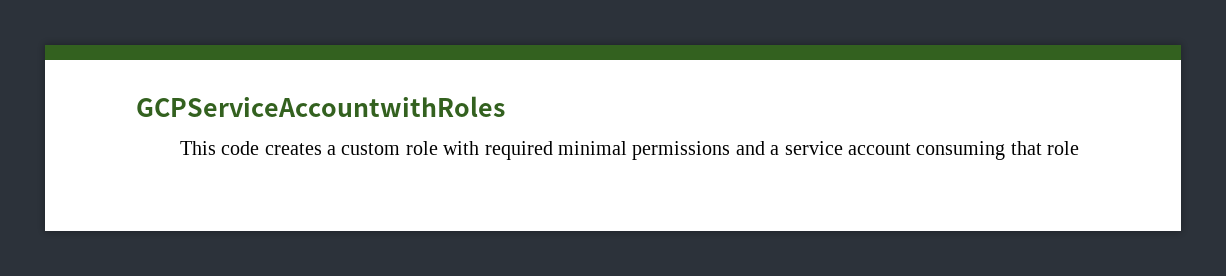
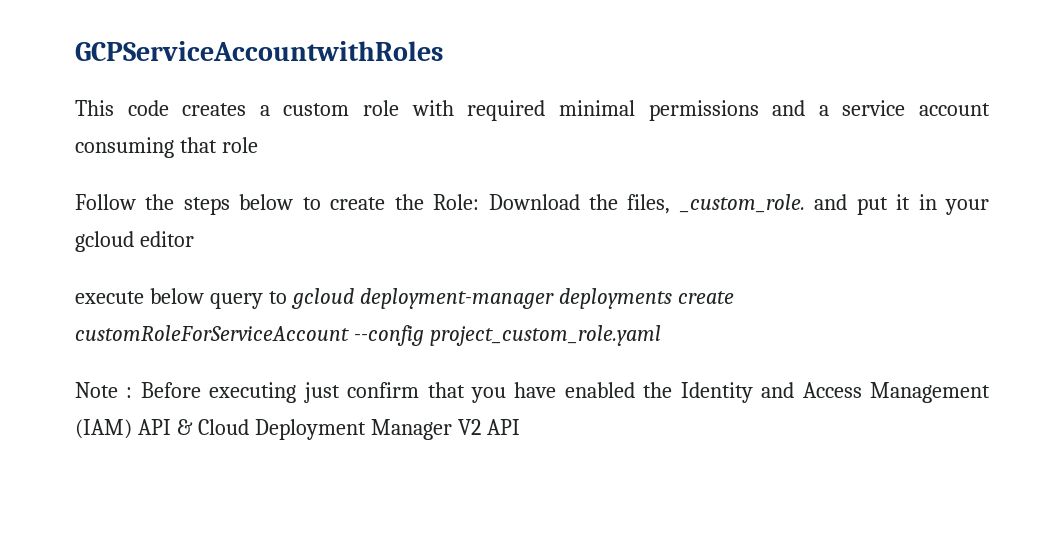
(1080, 148) none -> [75,194,989,215] [75,231,194,252] [75,288,734,309] [75,325,661,346] [75,382,991,403] [75,419,520,440] // Follow the steps below to create the Role: Download the files, _custom_role. and put it in your gcloud editor // execute below query to gcloud deployment-manager deployments create customRoleForServiceAccount --config project_custom_role.yaml // Note : Before executing just confirm that you have enabled the Identity and Access Management (IAM) API & Cloud Deployment Manager V2 API

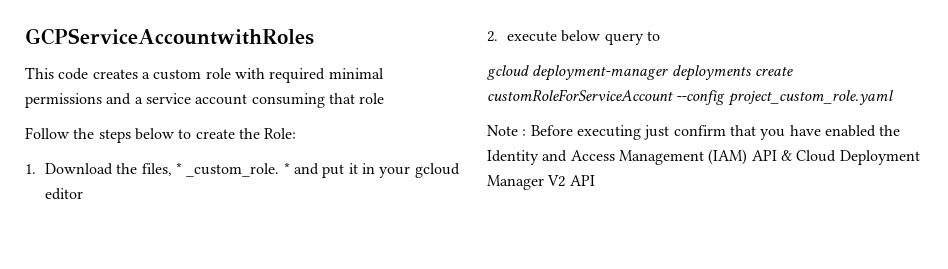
(480, 202) none -> [25,164,36,174] // 1.
[678,194,805,213] _custom_role. -> [175,162,290,177] * _custom_role. *
(194, 239) none -> [487,31,498,42] 2.
(287, 297) none -> (660, 36) //

